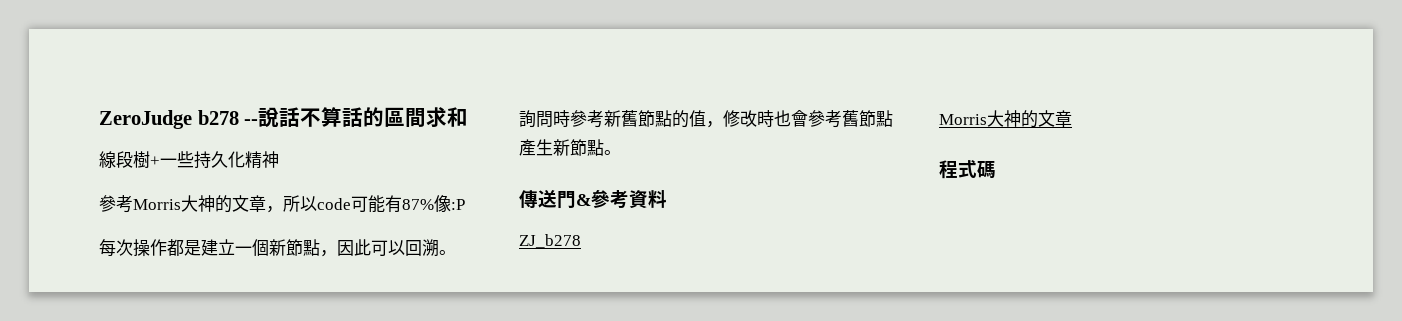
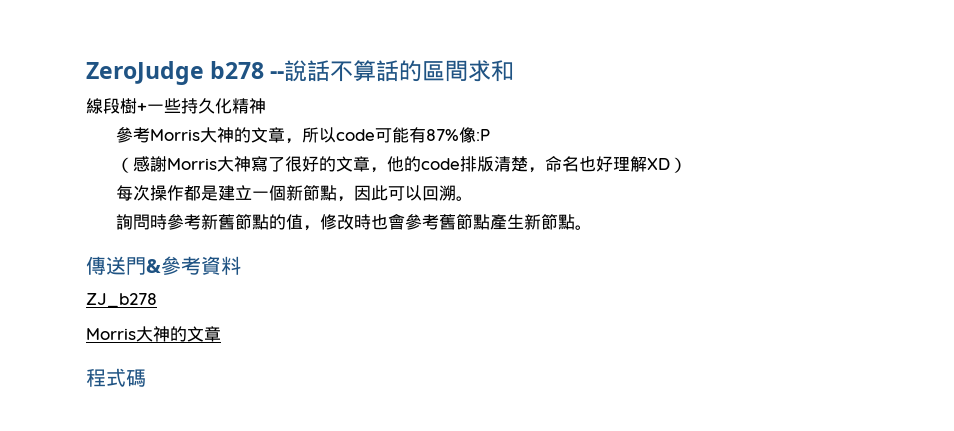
(465, 204) none -> [116,156,688,173] // （感謝Morris大神寫了很好的文章，他的code排版清楚，命名也好理解XD）

